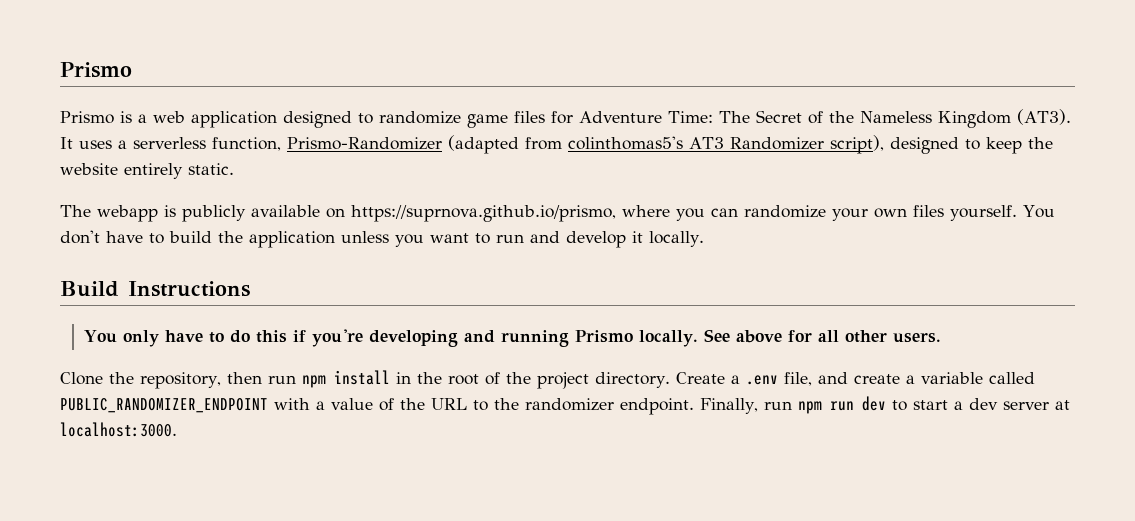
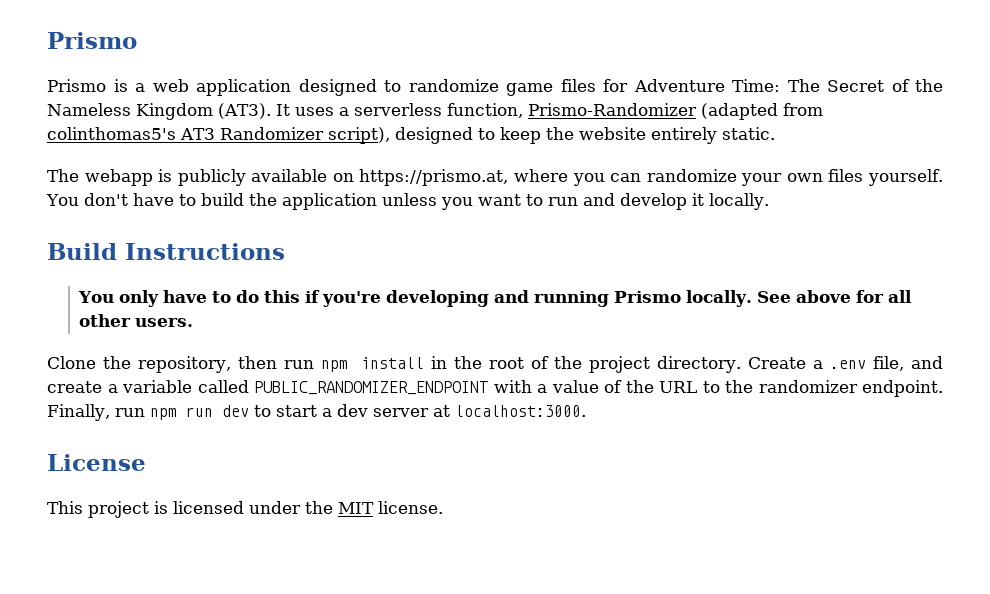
[351,205,616,222] https://suprnova.github.io/prismo, -> [359,169,509,186] https://prismo.at,
(177, 429) none -> [47,454,146,471] [47,501,443,518] // License // This project is licensed under the MIT license.

